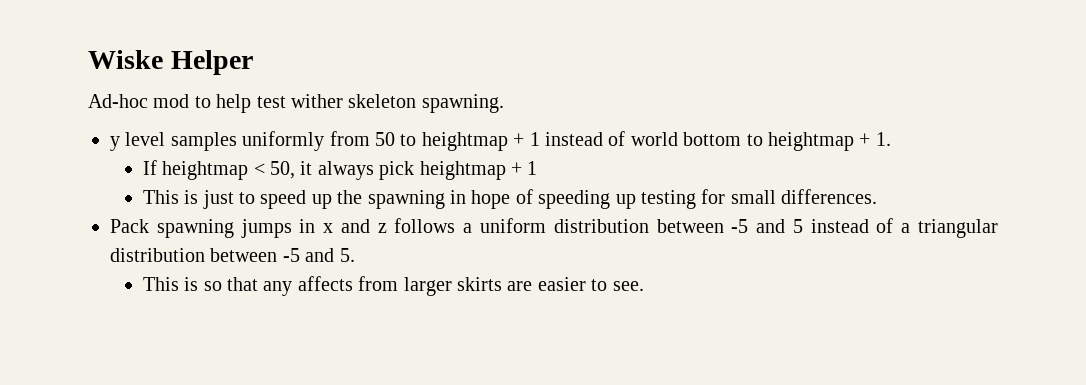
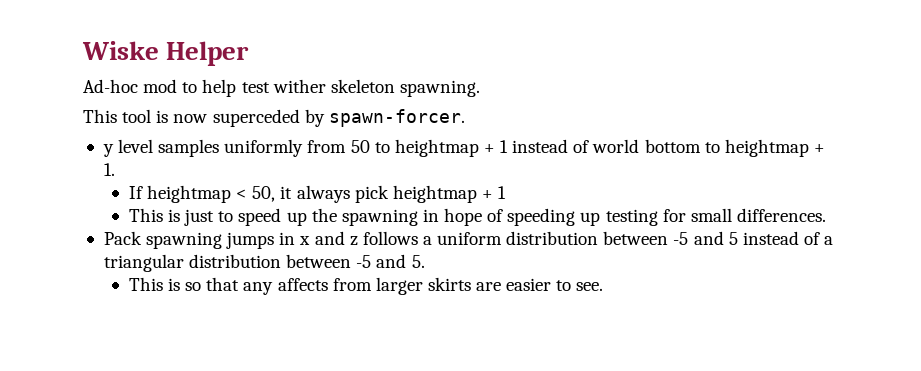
(504, 103) none -> [83,109,465,127] // This tool is now superceded by spawn-forcer.

